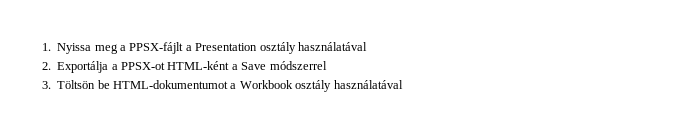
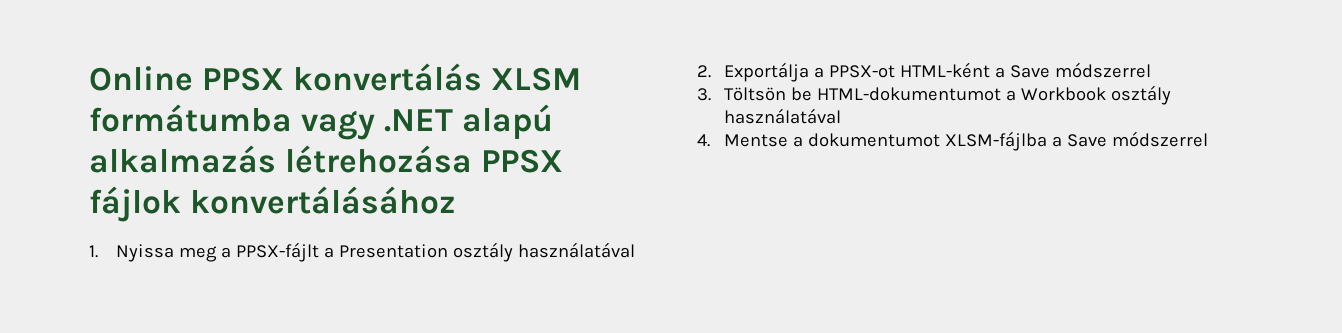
(42, 47) none -> [89,63,582,91] [89,104,554,140] [89,145,564,173] [89,186,457,222] Online PPSX konvertálás XLSM formátumba vagy .NET alapú alkalmazás létrehozása PPSX fájlok konvertálásához //
(403, 84) none -> [697,131,1209,151] // 4. Mentse a dokumentumot XLSM-fájlba a Save módszerrel

